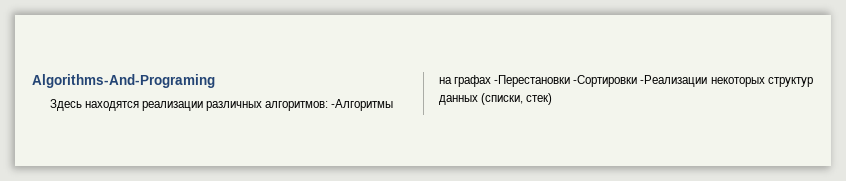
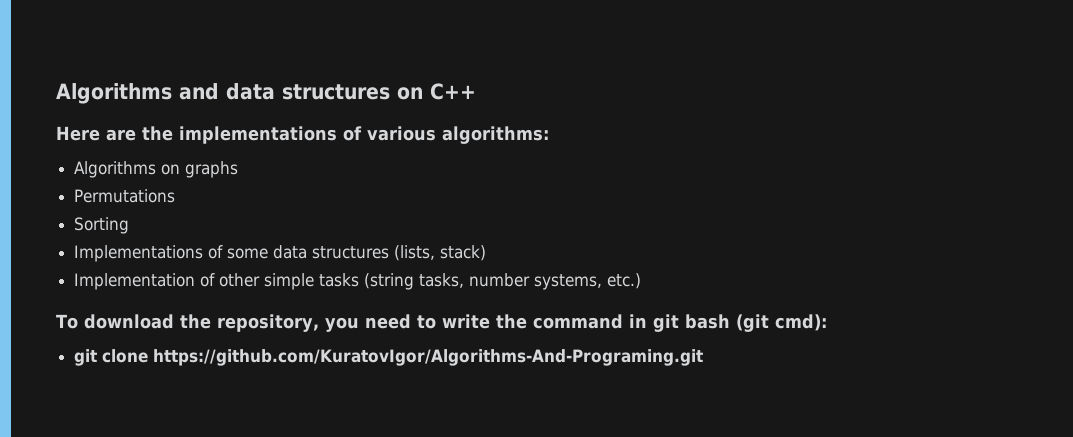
[32,74,215,88] [49,99,394,111] [439,75,813,87] [439,93,553,105] Algorithms-And-Programing // Здесь находятся реализации различных алгоритмов: -Алгоритмы на графах -Перестановки -Сортировки -Реализации некоторых структур данных (списки, стек) -> [56,83,476,104] [56,126,549,144] [74,161,239,178] [74,189,176,203] [74,217,130,234] [74,245,487,262] [74,273,642,290] [56,314,827,332] [74,349,704,366] Algorithms and data structures on C++ // Here are the implementations of various algorithms: // Algorithms on graphs // Permutations // Sorting // Implementations of some data structures (lists, stack) // Implementation of other simple tasks (string tasks, number systems, etc.) // To download the repository, you need to write the command in git bash (git cmd): // git clone https://github.com/KuratovIgor/Algorithms-And-Programing.git

